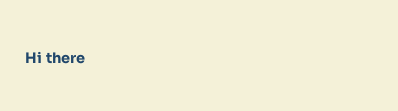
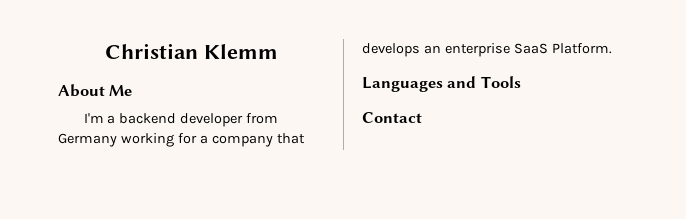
[25,51,85,64] Hi there -> [104,43,278,59] [58,84,133,97] [83,113,279,127] [58,133,305,147] [362,43,612,57] [362,76,521,92] [362,112,422,123] Christian Klemm // About Me // I'm a backend developer from Germany working for a company that develops an enterprise SaaS Platform. // Languages and Tools // Contact

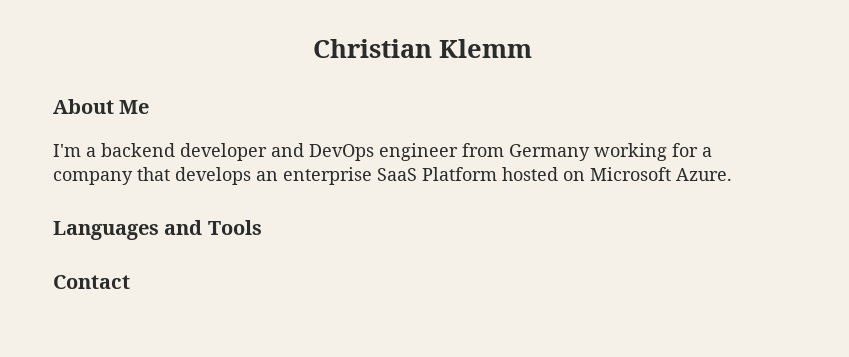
(244, 120) none -> [271,143,458,161] and DevOps engineer
[551,43,612,54] Platform. -> [422,167,732,181] Platform hosted on Microsoft Azure.

